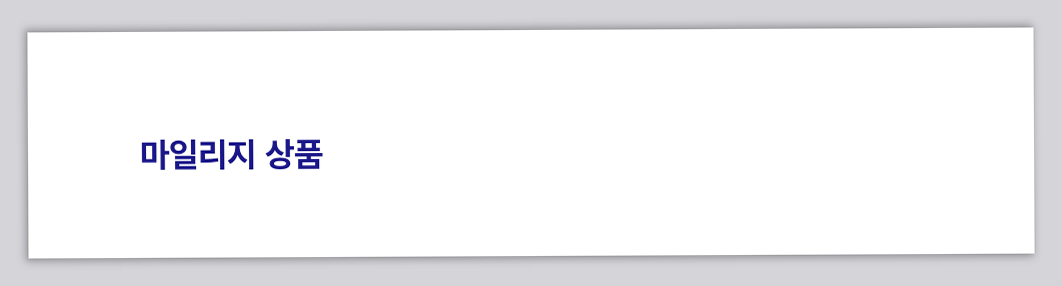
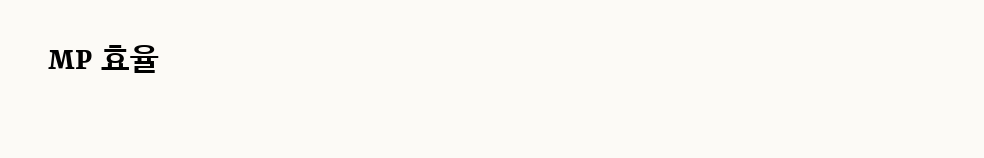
[139,138,325,171] 마일리지 상품 -> [48,45,159,73] MP 효율

